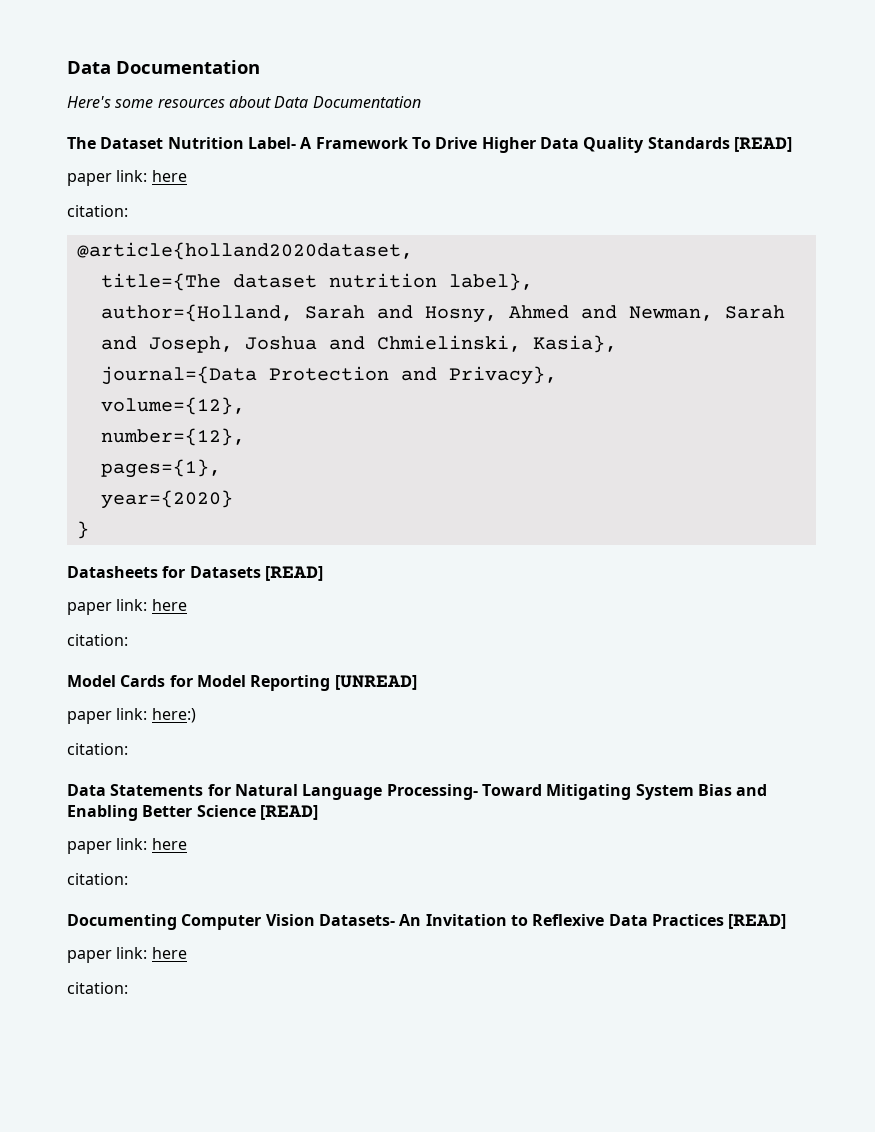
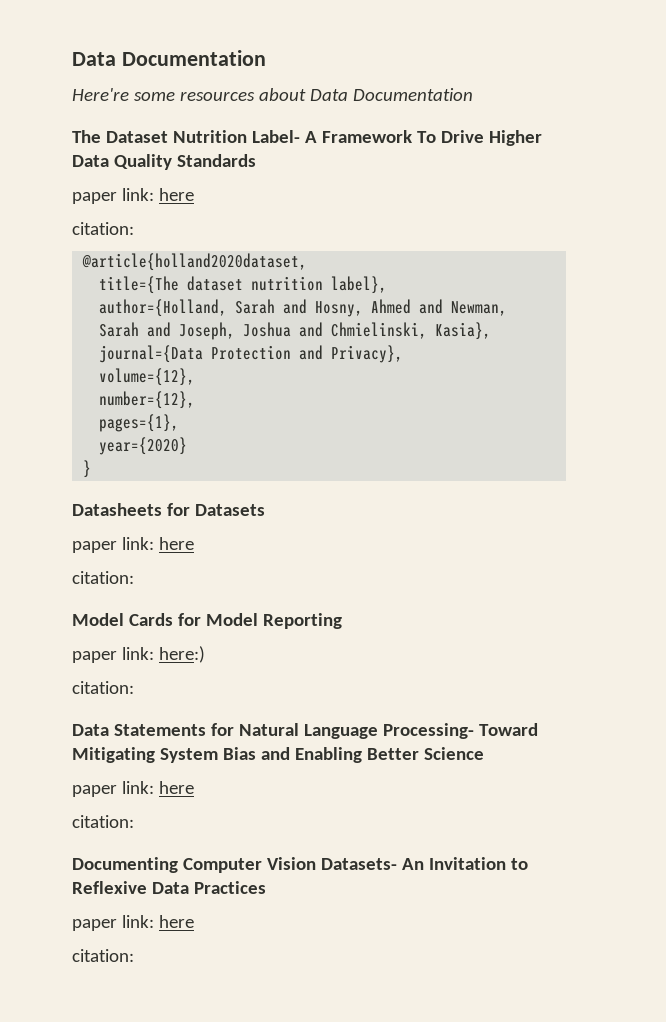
[67,60,260,74] [67,96,111,108] Data Documentation // Here's -> [72,50,266,66] [72,88,129,101] Data Documentation // Here're
[733,137,792,152] [READ] -> (256, 160) none
[264,566,323,581] [READ] -> (265, 510) none
[334,675,417,690] [UNREAD] -> (342, 621) none
[259,805,318,820] [READ] -> (484, 753) none
[728,914,787,929] [READ] -> (266, 887) none

